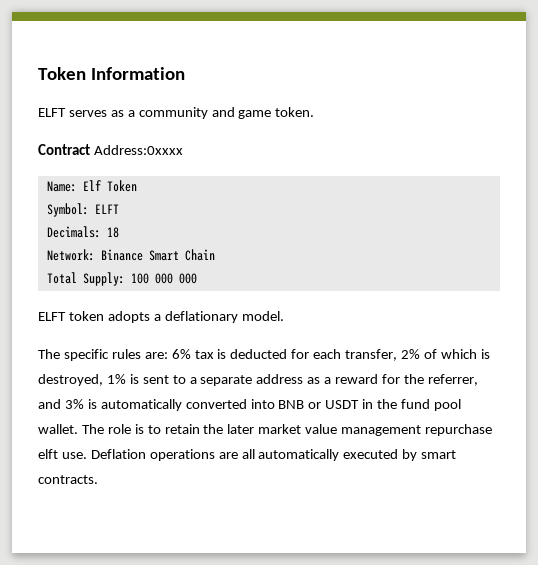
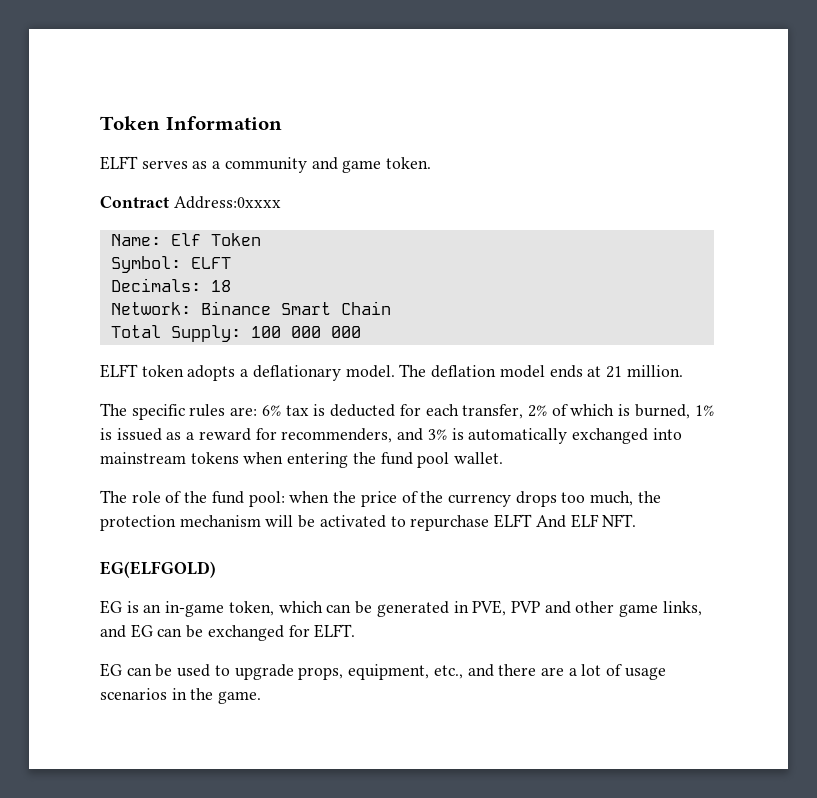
(284, 316) none -> [399,364,683,378] The deflation model ends at 21 million.
[38,374,103,386] destroyed, -> [634,404,690,419] burned,
[142,374,304,386] sent to a separate address -> [116,428,162,441] issued
[403,374,478,386] the referrer, -> [281,428,393,443] recommenders,
[185,399,374,409] converted into BNB or USDT in -> [571,428,682,444] [100,452,349,468] exchanged into mainstream tokens when entering
(78, 429) none -> (504, 458) //
[134,424,493,436] [38,449,457,461] [38,475,98,484] is to retain the later market value management repurchase elft use. Deflation operations are all automatically executed by smart contracts. -> [165,491,661,507] [100,514,637,531] [100,561,216,578] [100,600,702,617] [100,624,356,641] [100,663,666,680] [100,688,262,704] of the fund pool: when the price of the currency drops too much, the protection mechanism will be activated to repurchase ELFT And ELF NFT. // EG(ELFGOLD) // EG is an in-game token, which can be generated in PVE, PVP and other game links, and EG can be exchanged for ELFT. // EG can be used to upgrade props, equipment, etc., and there are a lot of usage scenarios in the game.

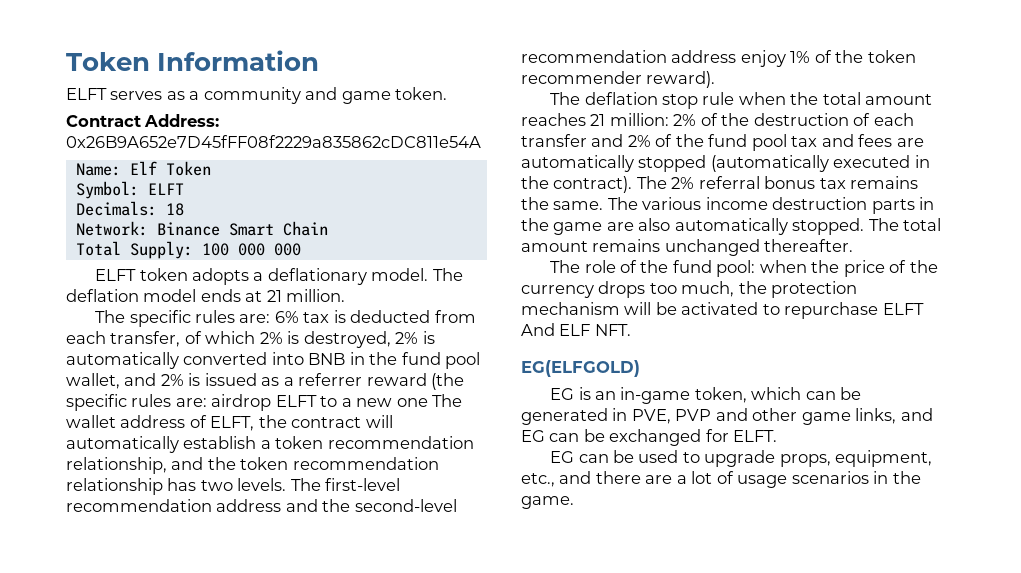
[173,196,281,209] Address:0xxxx -> [144,114,220,127] [66,135,481,148] Address: 0x26B9A652e7D45fFF08f2229a835862cDC811e54A
[399,404,421,416] for -> [434,310,476,323] from
[527,405,547,417] 2% -> (181, 339) none
[618,404,714,419] [100,428,682,444] [100,452,504,468] is burned, 1% is issued as a reward for recommenders, and 3% is automatically exchanged into mainstream tokens when entering the fund pool wallet. -> [259,331,435,348] [66,352,481,369] [66,373,465,390] [66,394,463,411] [66,415,393,431] [66,436,474,453] [66,457,439,474] [66,478,401,495] [66,499,457,512] [521,50,916,67] [521,71,716,88] [550,92,933,109] [521,113,914,126] [521,134,924,151] [521,155,930,172] [521,176,919,193] [521,197,935,214] [521,218,942,235] [521,239,854,256] 2% is destroyed, 2% is automatically converted into BNB in the fund pool wallet, and 2% is issued as a referrer reward (the specific rules are: airdrop ELFT to a new one The wallet address of ELFT, the contract will automatically establish a token recommendation relationship, and the token recommendation relationship has two levels. The first-level recommendation address and the second-level recommendation address enjoy 1% of the token recommender reward). // The deflation stop rule when the total amount reaches 21 million: 2% of the destruction of each transfer and 2% of the fund pool tax and fees are automatically stopped (automatically executed in the contract). The 2% referral bonus tax remains the same. The various income destruction parts in the game are also automatically stopped. The total amount remains unchanged thereafter.

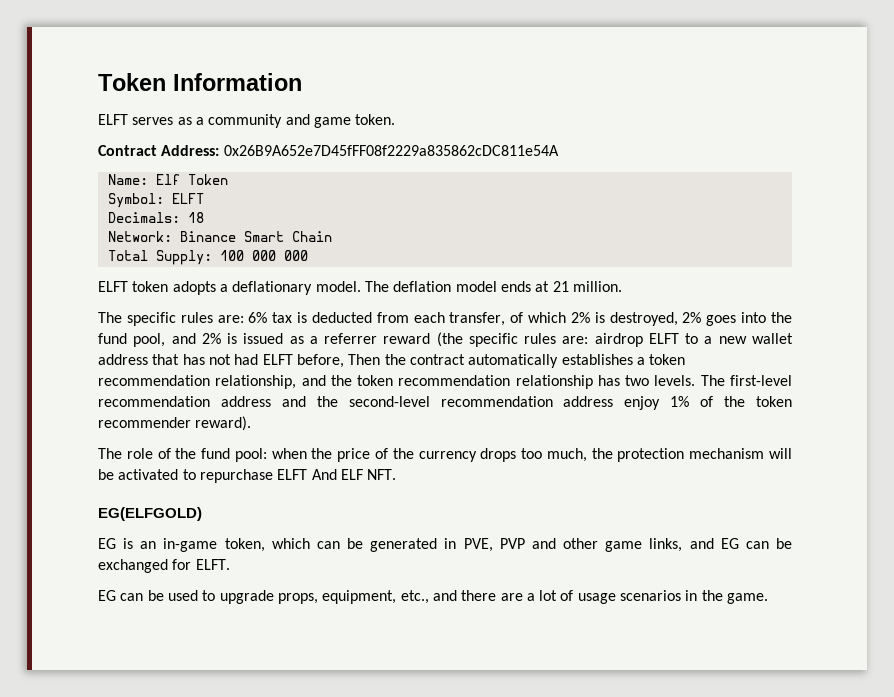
[422,331,435,344] [66,352,481,369] [66,373,120,389] is automatically converted into BNB in the fund pool wallet, -> [706,312,793,326] [98,333,166,347] goes into the fund pool,
[396,394,463,407] [66,415,393,431] [66,436,257,453] one The wallet address of ELFT, the contract will automatically establish -> [752,333,794,344] [98,354,633,368] wallet address that has not had ELFT before, Then the contract automatically establishes
[550,92,933,109] [521,113,914,126] [521,134,924,151] [521,155,930,172] [521,176,919,193] [521,197,935,214] [521,218,942,235] [521,239,854,256] // The deflation stop rule when the total amount reaches 21 million: 2% of the destruction of each transfer and 2% of the fund pool tax and fees are automatically stopped (automatically executed in the contract). The 2% referral bonus tax remains the same. The various income destruction parts in the game are also automatically stopped. The total amount remains unchanged thereafter. -> (252, 423) none

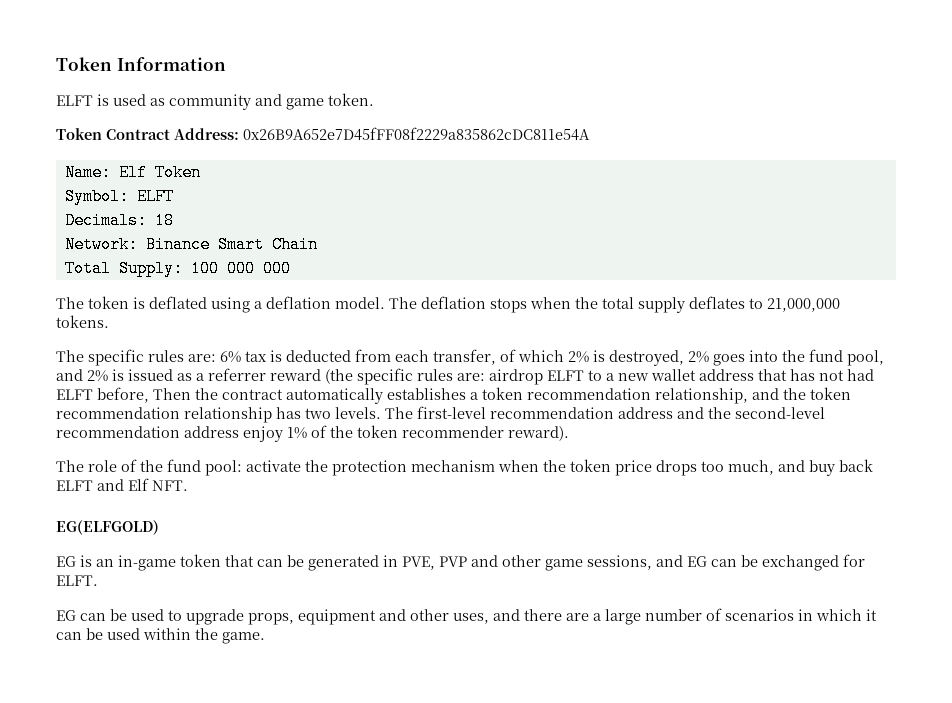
[132,117,204,125] serves as a -> [97,94,165,106] is used as
(396, 119) none -> [56,128,102,140] Token
[98,281,622,295] ELFT token adopts a deflationary model. The deflation model ends at 21 million. -> [56,296,840,313] [56,315,109,328] The token is deflated using a deflation model. The deflation stops when the total supply deflates to 21,000,000 tokens.
[271,448,792,462] [98,469,363,483] when the price of the currency drops too much, the protection mechanism will be activated to repurchase ELFT And ELF -> [246,459,873,476] [56,478,149,491] activate the protection mechanism when the token price drops too much, and buy back ELFT and Elf
[224,538,310,552] token, which -> [180,554,254,567] token that
[649,538,683,552] links, -> [587,555,652,570] sessions,
[322,590,698,604] equipment, etc., and there are a lot of usage scenarios in -> [298,608,877,625] [56,628,191,640] equipment and other uses, and there are a large number of scenarios in which it can be used within

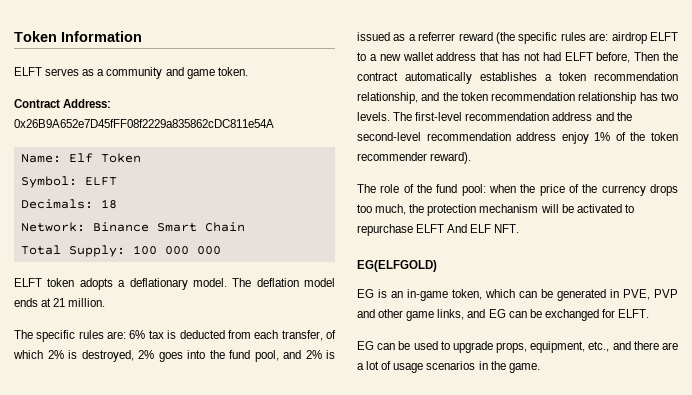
[97,94,165,106] is used as -> [45,68,105,76] serves as a
[56,128,102,140] Token -> (248, 71) none
[56,296,840,313] [56,315,109,328] The token is deflated using a deflation model. The deflation stops when the total supply deflates to 21,000,000 tokens. -> [14,278,335,290] [14,298,106,307] ELFT token adopts a deflationary model. The deflation model ends at 21 million.
[246,459,873,476] [56,478,149,491] activate the protection mechanism when the token price drops too much, and buy back ELFT and Elf -> [489,184,678,196] [357,204,634,216] [357,224,492,236] when the price of the currency drops too much, the protection mechanism will be activated to repurchase ELFT And ELF
[180,554,254,567] token that -> [452,289,515,300] token, which
[587,555,652,570] sessions, -> [437,309,465,320] links,
[298,608,877,625] [56,628,191,640] equipment and other uses, and there are a large number of scenarios in which it can be used within -> [530,341,678,353] [357,361,488,373] equipment, etc., and there are a lot of usage scenarios in

